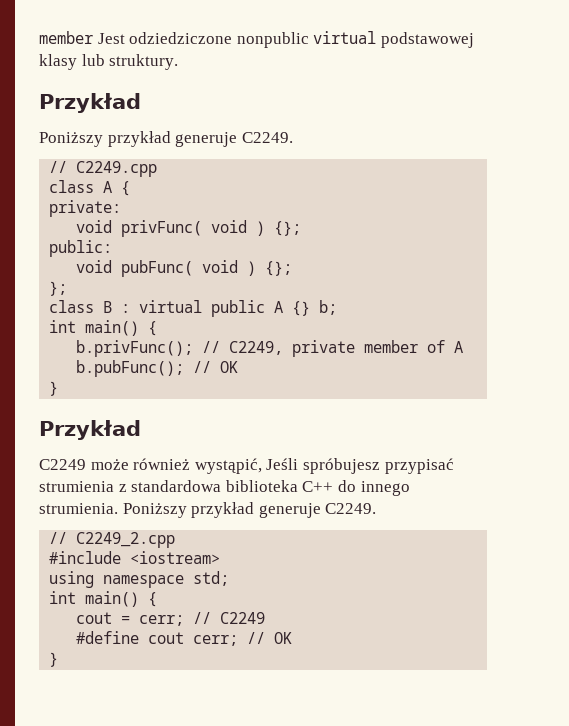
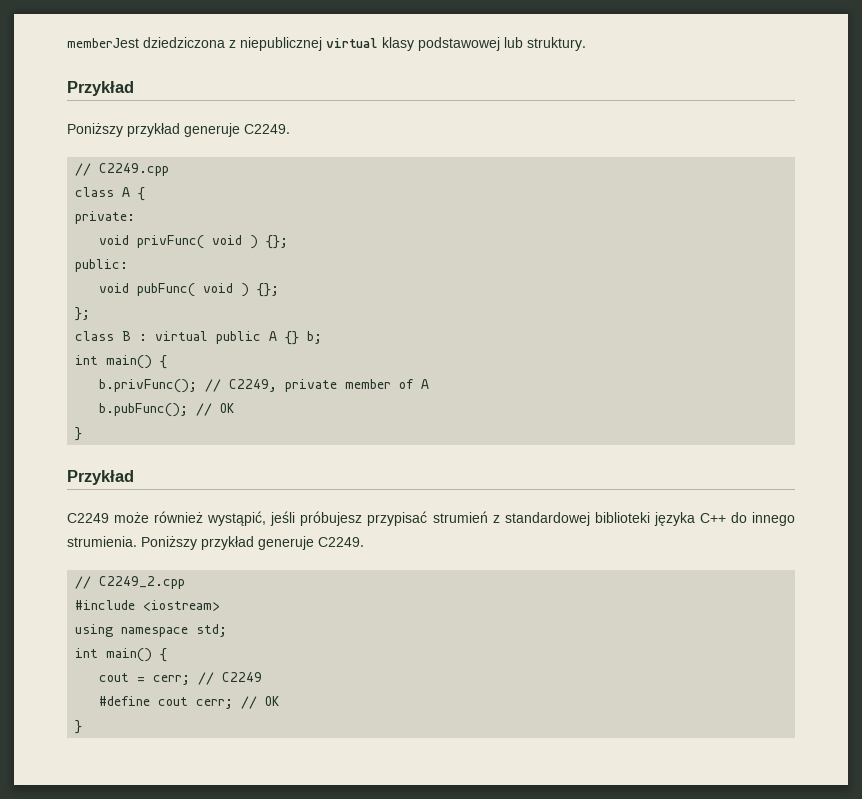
[39,31,474,48] [39,54,77,70] member Jest odziedziczone nonpublic virtual podstawowej klasy -> [67,37,500,51] memberJest dziedziczona z niepublicznej virtual klasy podstawowej
[266,458,454,474] [39,480,298,492] Jeśli spróbujesz przypisać strumienia z standardowa biblioteka -> [270,511,695,526] jeśli próbujesz przypisać strumień z standardowej biblioteki języka

